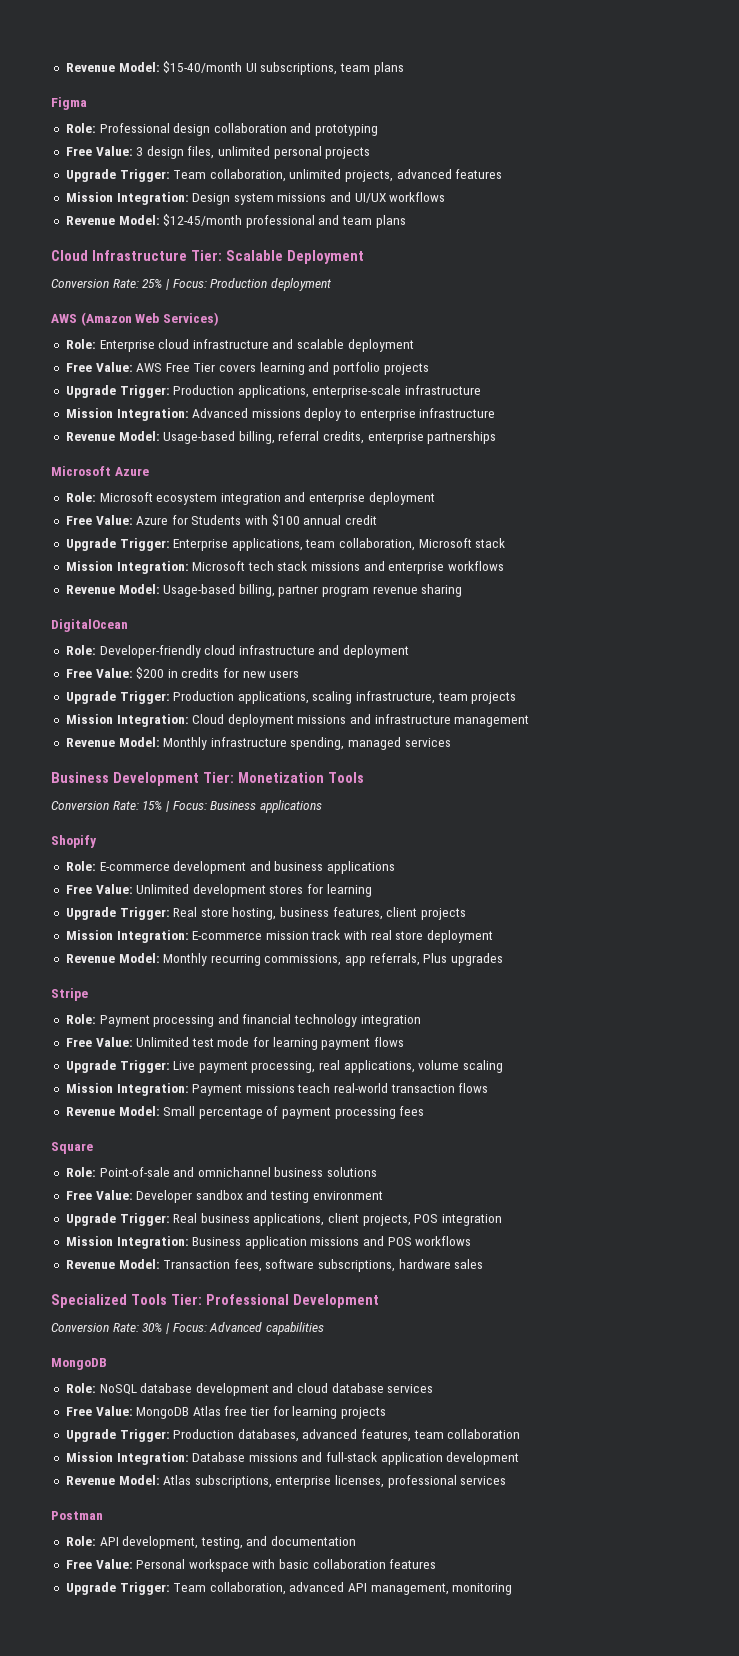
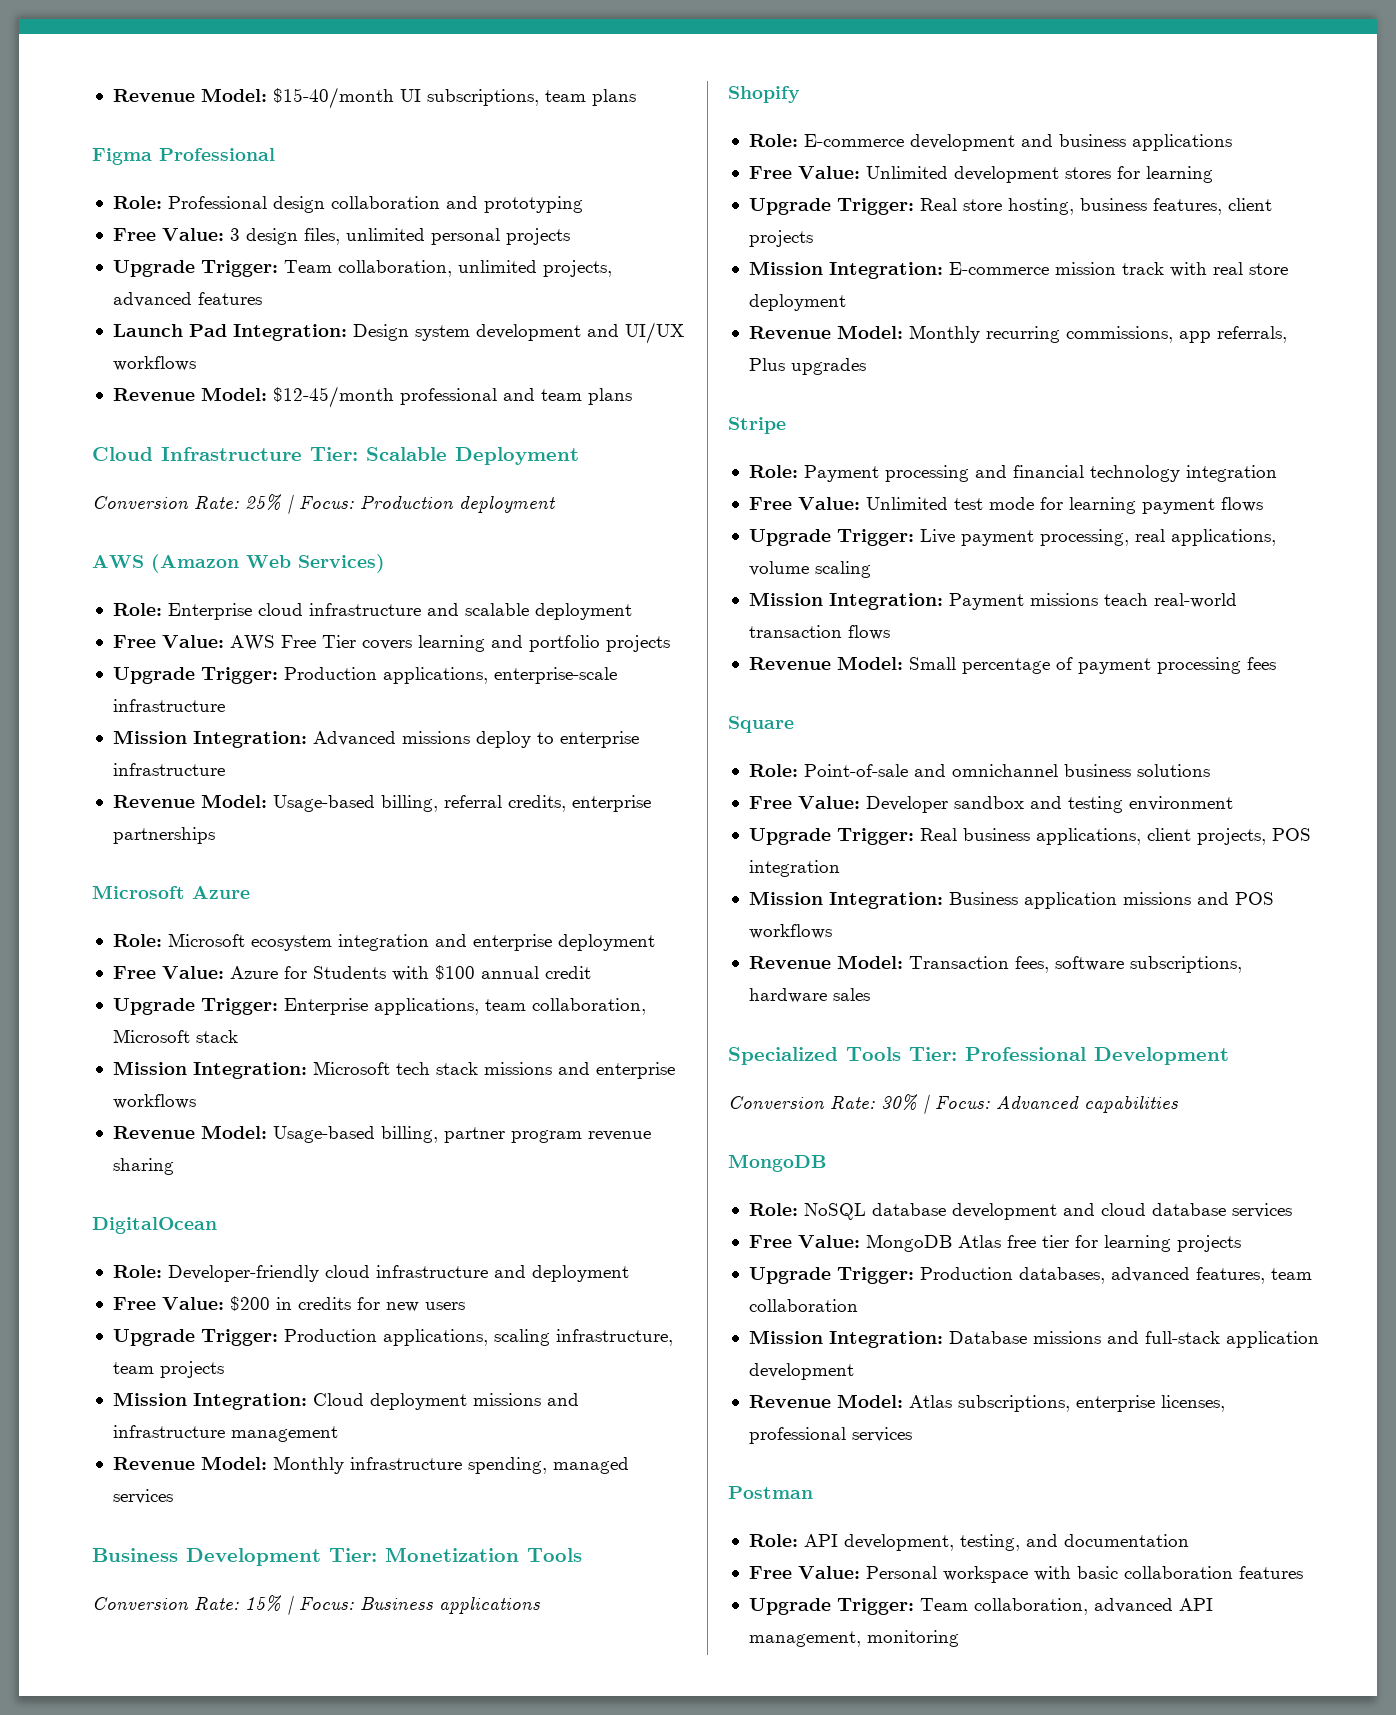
(87, 103) none -> [159,148,275,161] Professional
[65,192,113,202] Mission -> [112,324,227,337] Launch Pad
[277,193,327,202] missions -> [475,324,581,341] development

